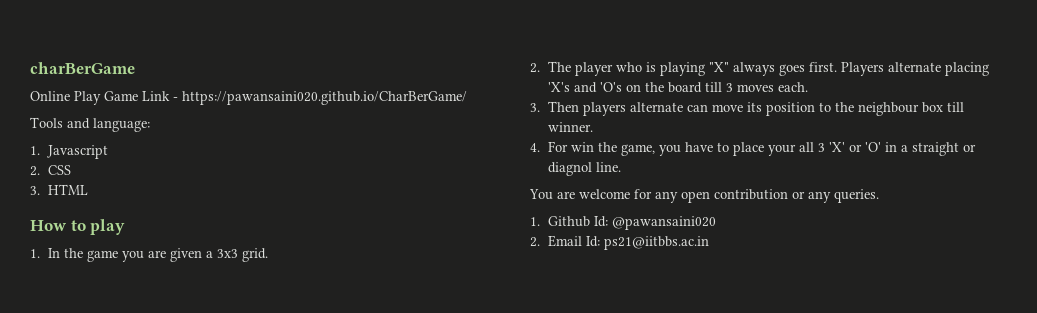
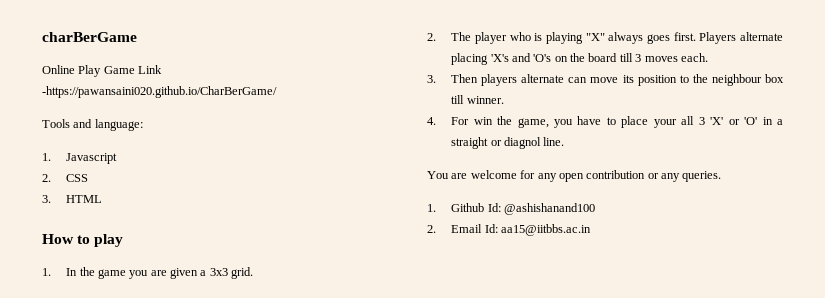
[173,91,467,105] - https://pawansaini020.github.io/CharBerGame/ -> [42,86,277,98] -https://pawansaini020.github.io/CharBerGame/
[611,216,716,230] @pawansaini020 -> [503,203,595,215] @ashishanand100
[603,236,709,250] ps21@iitbbs.ac.in -> [500,224,591,236] aa15@iitbbs.ac.in

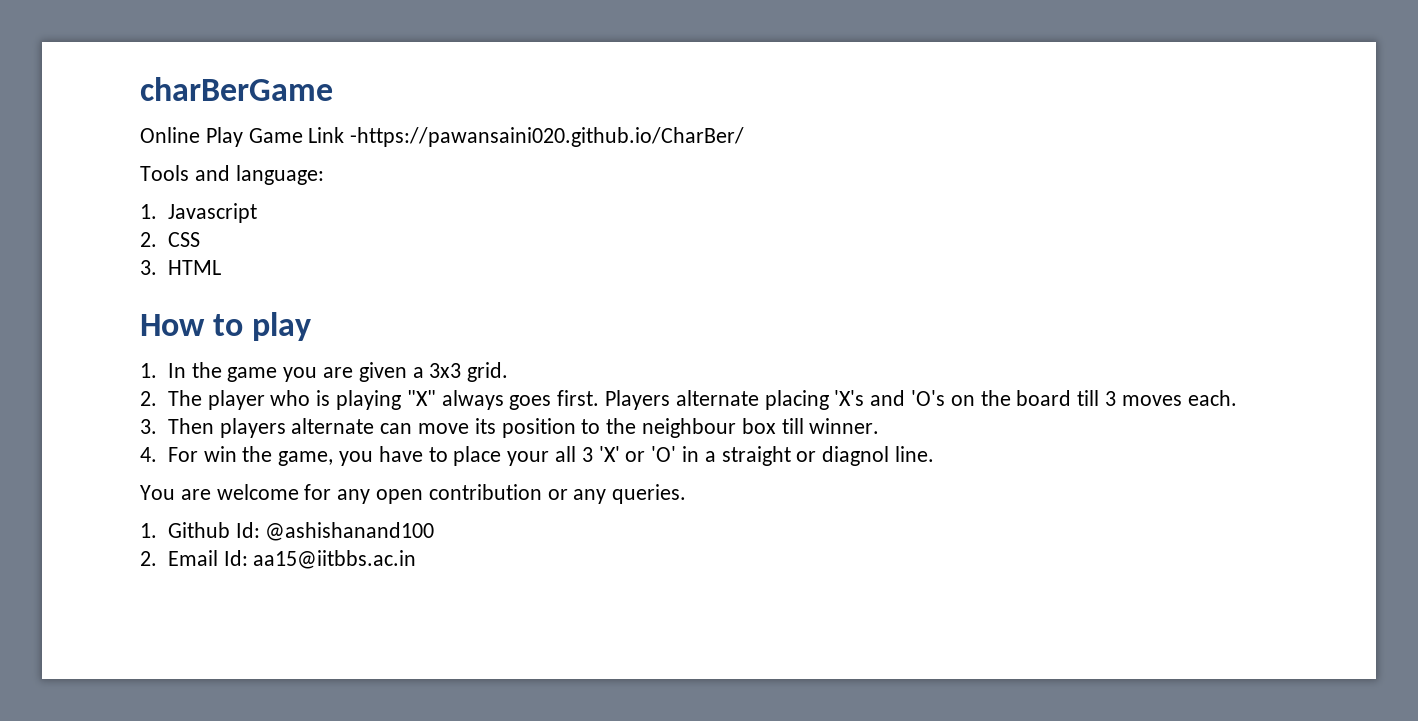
[42,86,277,98] -https://pawansaini020.github.io/CharBerGame/ -> [350,127,745,147] -https://pawansaini020.github.io/CharBer/

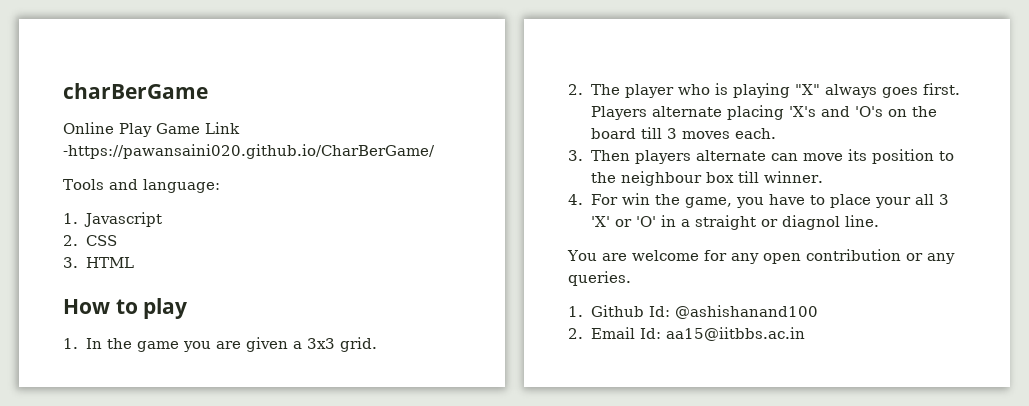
[350,127,745,147] -https://pawansaini020.github.io/CharBer/ -> [63,144,435,159] -https://pawansaini020.github.io/CharBerGame/

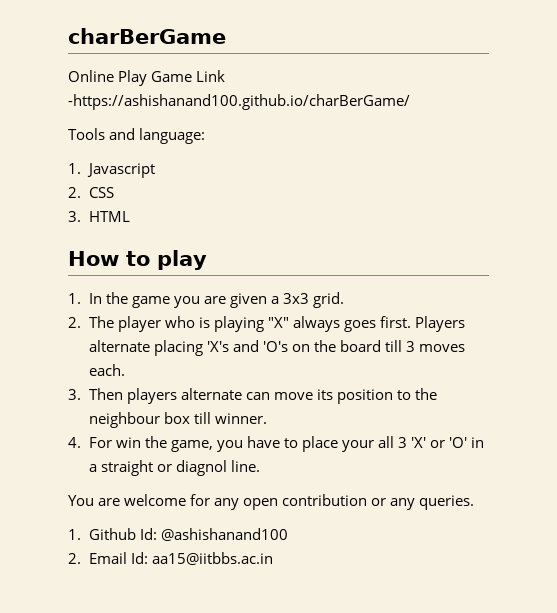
[63,144,435,159] -https://pawansaini020.github.io/CharBerGame/ -> [68,94,410,110] -https://ashishanand100.github.io/charBerGame/

